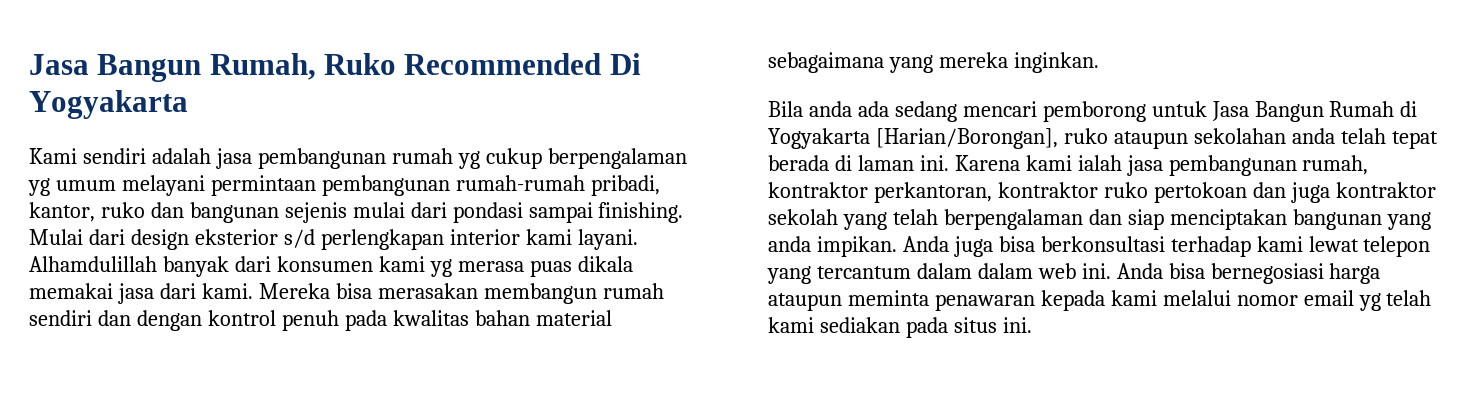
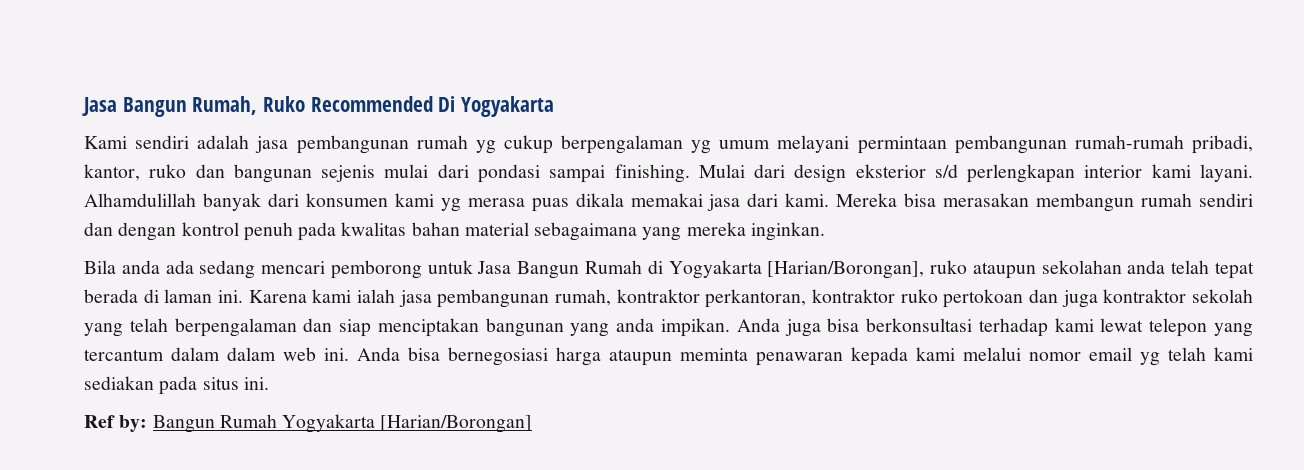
(1032, 325) none -> [84,414,533,433] // Ref by: Bangun Rumah Yogyakarta [Harian/Borongan]

